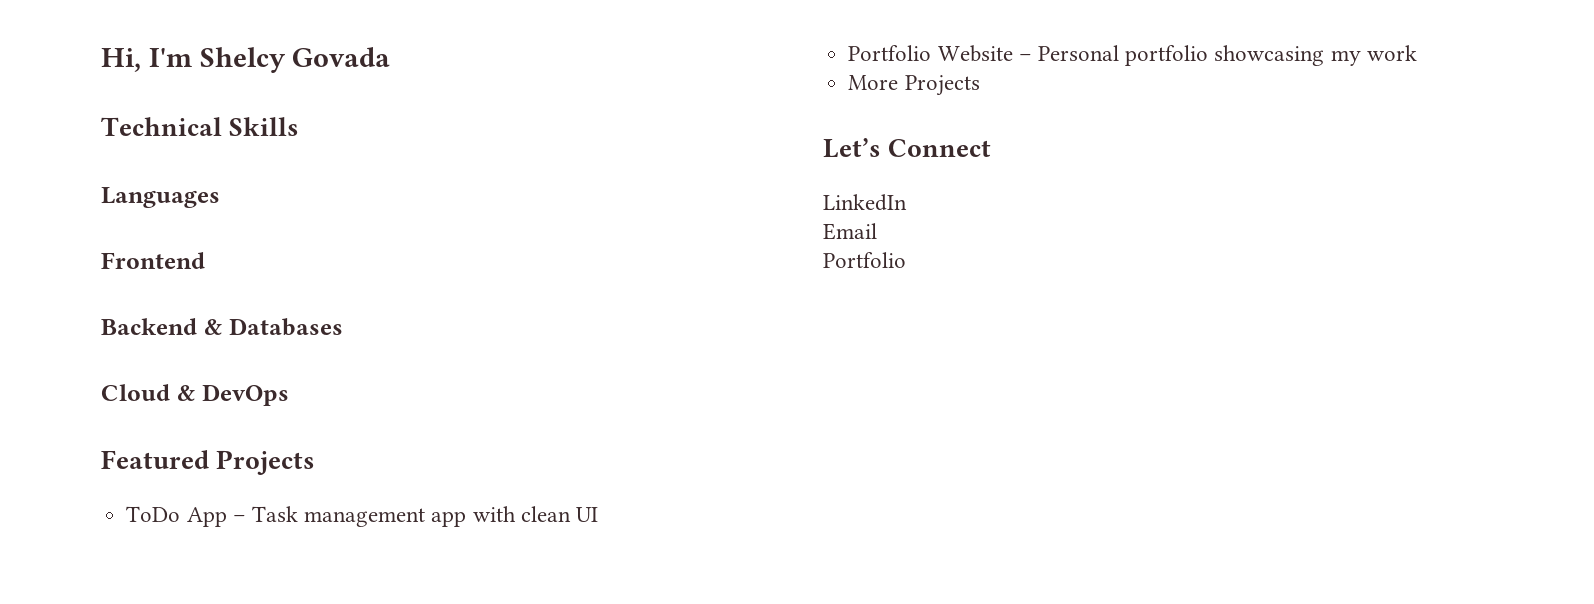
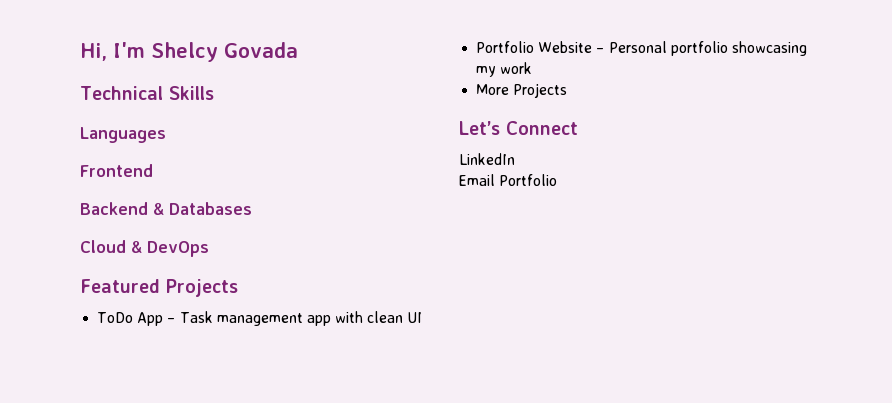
(877, 231) // -> (495, 180) none

